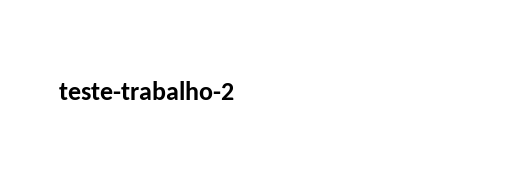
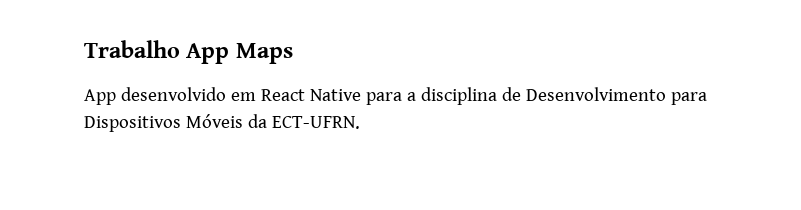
[59,81,234,100] teste-trabalho-2 -> [84,40,293,64] [84,87,707,105] [84,114,360,132] Trabalho App Maps // App desenvolvido em React Native para a disciplina de Desenvolvimento para Dispositivos Móveis da ECT-UFRN.

